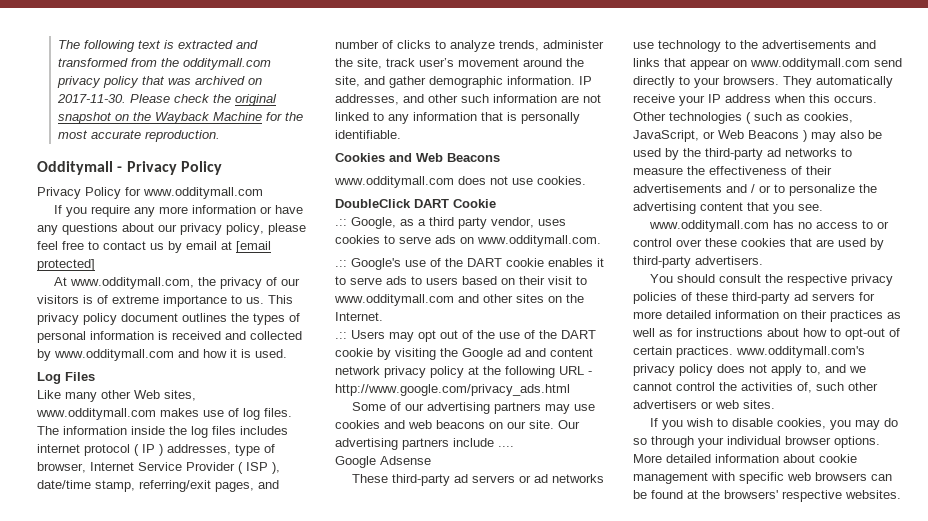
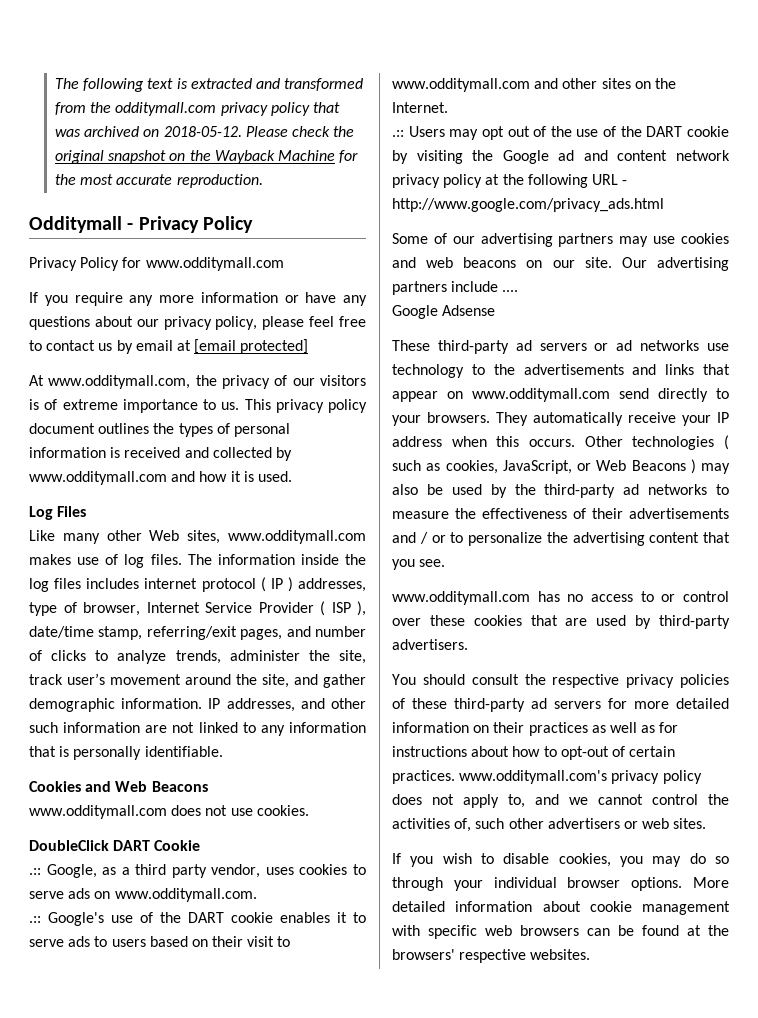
[56,94,126,103] 2017-11-30. -> [163,126,242,137] 2018-05-12.

